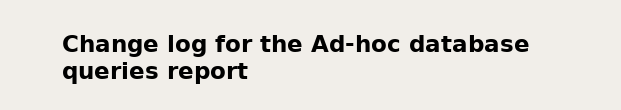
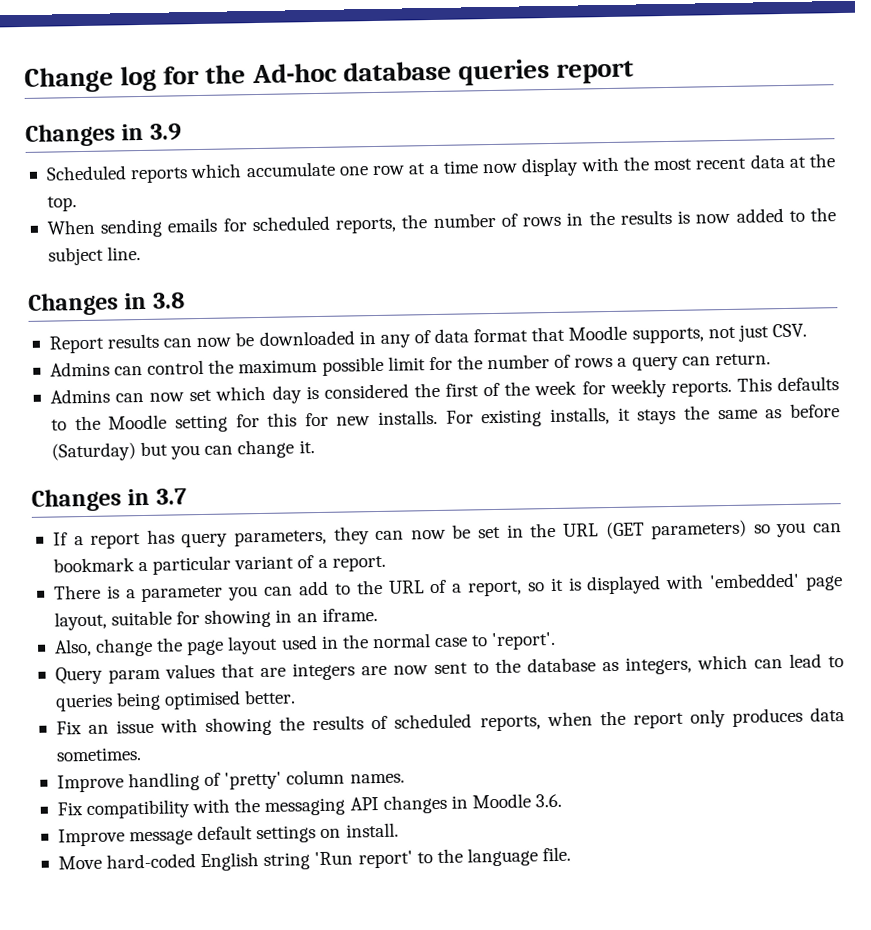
(248, 73) none -> [25,123,182,147] [45,153,836,184] [46,196,77,212] [46,207,837,238] [47,246,142,266] [28,292,185,316] [48,323,807,354] [49,353,771,377] [49,376,839,404] [50,403,840,433] [50,439,315,462] [31,488,187,512] [52,519,843,549] [52,555,386,575] [53,572,843,603] [53,608,378,631] [53,631,557,657] [54,653,844,685] [54,689,297,712] [55,707,846,736] [55,747,142,762] [56,769,405,793] [56,793,563,820] [57,822,399,847] [57,846,572,872] // Changes in 3.9 // Scheduled reports which accumulate one row at a time now display with the most recent data at the top. // When sending emails for scheduled reports, the number of rows in the results is now added to the subject line. // Changes in 3.8 // Report results can now be downloaded in any of data format that Moodle supports, not just CSV. // Admins can control the maximum possible limit for the number of rows a query can return. // Admins can now set which day is considered the first of the week for weekly reports. This defaults to the Moodle setting for this for new installs. For existing installs, it stays the same as before (Saturday) but you can change it. // Changes in 3.7 // If a report has query parameters, they can now be set in the URL (GET parameters) so you can bookmark a particular variant of a report. // There is a parameter you can add to the URL of a report, so it is displayed with 'embedded' page layout, suitable for showing in an iframe. // Also, change the page layout used in the normal case to 'report'. // Query param values that are integers are now sent to the database as integers, which can lead to queries being optimised better. // Fix an issue with showing the results of scheduled reports, when the report only produces data sometimes. // Improve handling of 'pretty' column names. // Fix compatibility with the messaging API changes in Moodle 3.6. // Improve message default settings on install. // Move hard-coded English string 'Run report' to the language file.

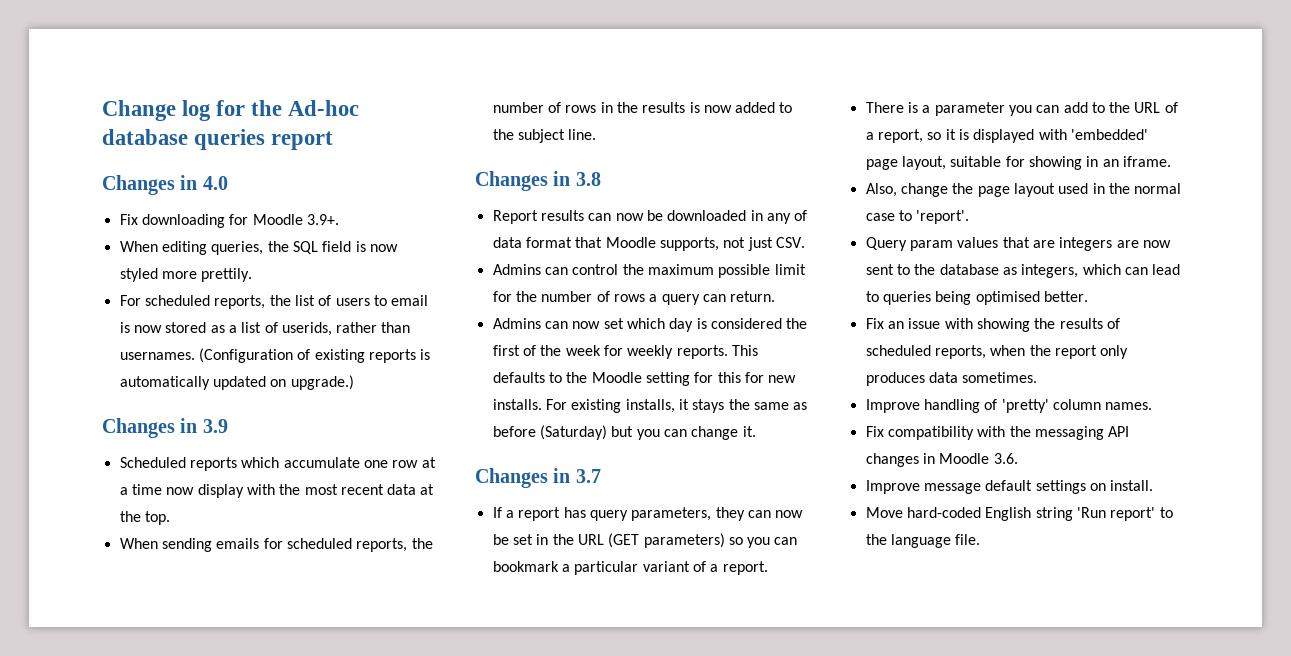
(635, 72) none -> [102,175,228,195] [119,214,339,228] [119,241,398,255] [119,268,253,282] [119,295,429,309] [119,322,411,336] [119,348,431,363] [119,375,354,390] // Changes in 4.0 // Fix downloading for Moodle 3.9+. // When editing queries, the SQL field is now styled more prettily. // For scheduled reports, the list of users to email is now stored as a list of userids, rather than usernames. (Configuration of existing reports is automatically updated on upgrade.)

